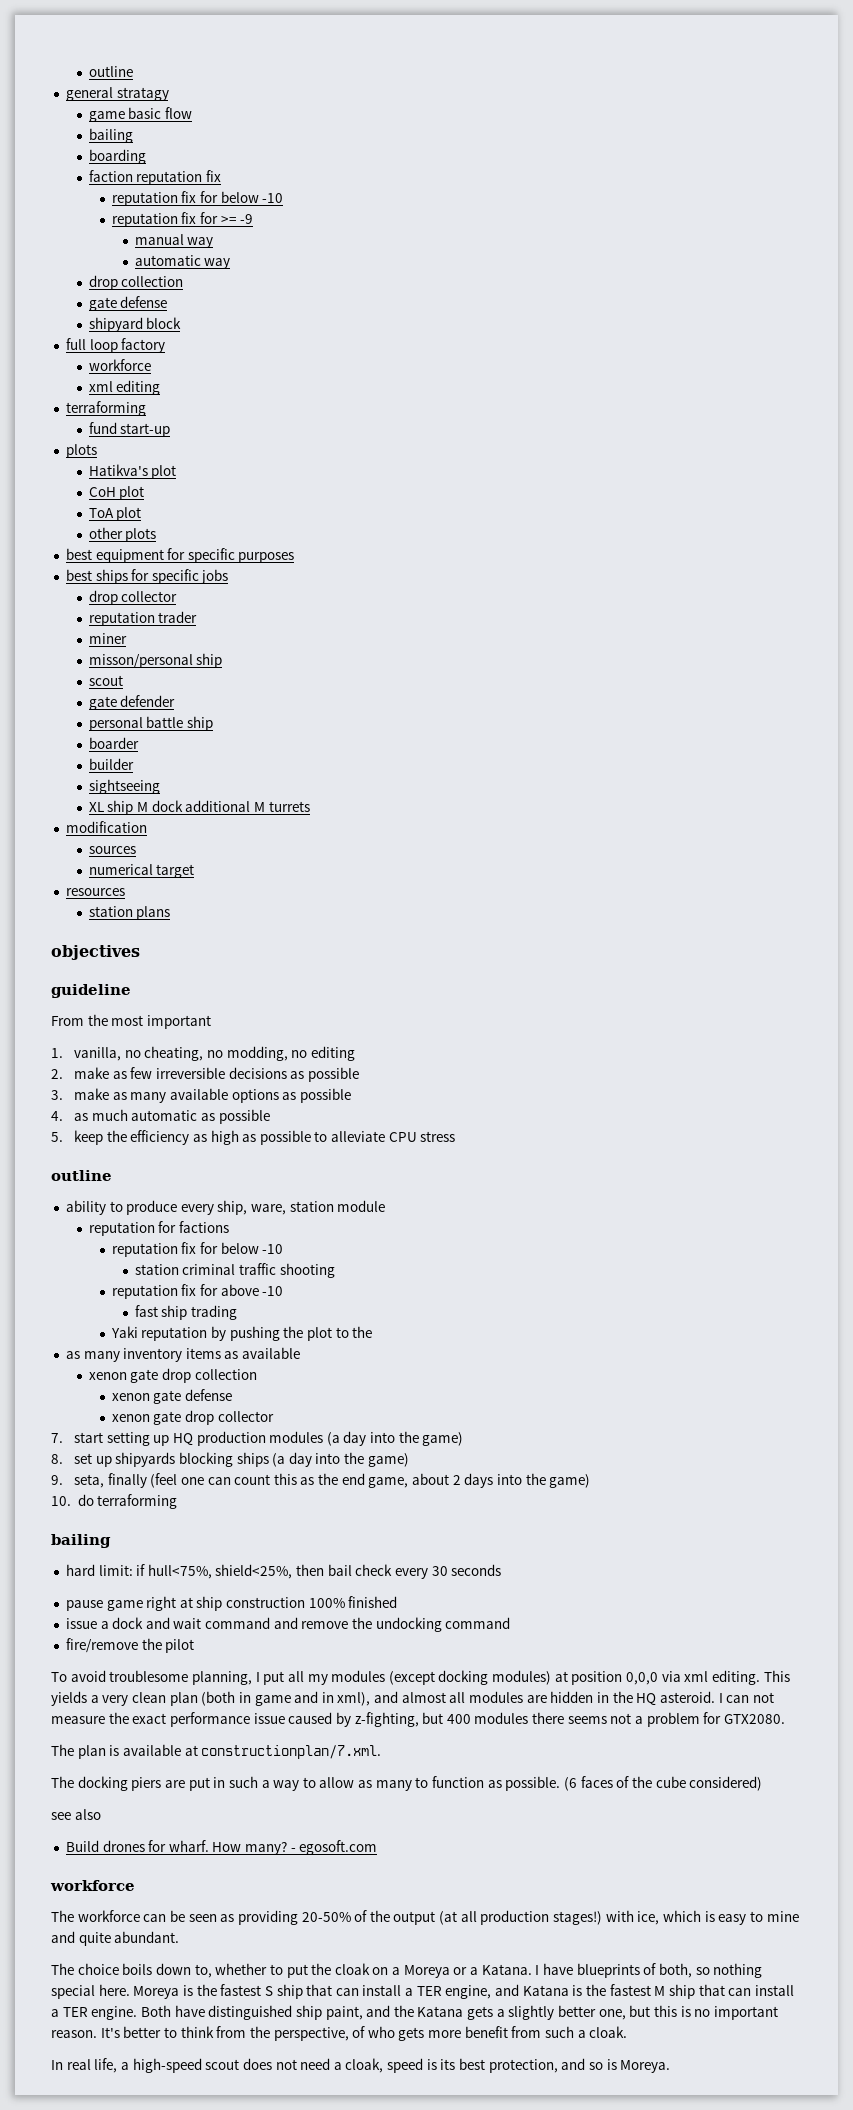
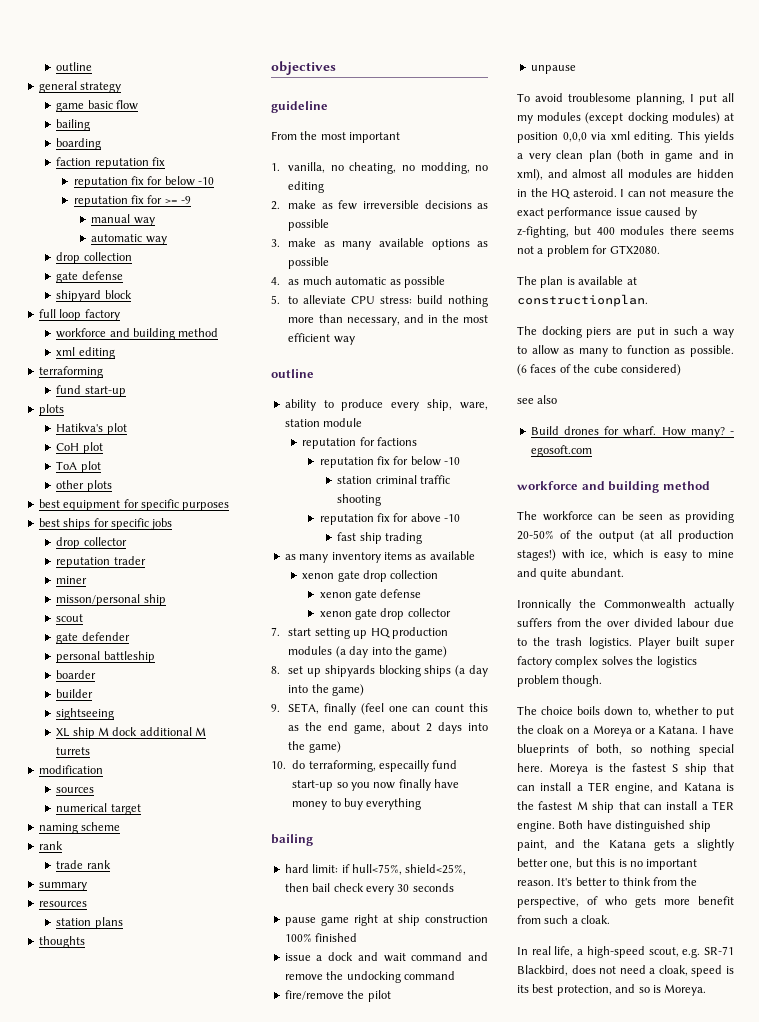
[116,87,169,101] stratagy -> [80,82,122,93] strategy
(151, 365) none -> [109,328,219,340] and building method
[146,716,214,731] battle ship -> [103,651,155,663] battleship
(195, 871) none -> [38,822,121,834] [38,841,63,850] [56,860,111,869] [38,882,87,891] // naming scheme // rank // trade rank // summary
(171, 913) none -> [38,936,85,948] // thoughts
[73,1130,456,1145] keep the efficiency as high as possible to alleviate CPU stress -> [288,295,488,307] [288,314,488,326] [288,333,355,345] to alleviate CPU stress: build nothing more than necessary, and in the most efficient way
[110,1326,373,1341] // Yaki reputation by pushing the plot to the -> (422, 538) none
[73,1474,104,1488] seta, -> [288,703,320,714] SETA,
[97,1494,178,1509] terraforming -> [308,760,458,772] [292,779,460,791] [292,798,422,810] terraforming, especailly fund start-up so you now finally have money to buy everything
(195, 1646) none -> [530,65,576,74] // unpause
[201,1745,382,1759] constructionplan/7.xml. -> [517,294,648,307] constructionplan.
(135, 1885) none -> [581,481,710,493] and building method
(180, 1937) none -> [517,599,734,611] [517,618,734,627] [517,637,735,649] [517,656,697,668] [517,675,603,687] // Ironnically the Commonwealth actually suffers from the over divided labour due to the trash logistics. Player built super factory complex solves the logistics problem though.
[205,2059,240,2070] scout -> [648,946,734,958] [517,965,568,976] scout, e.g. SR-71 Blackbird,

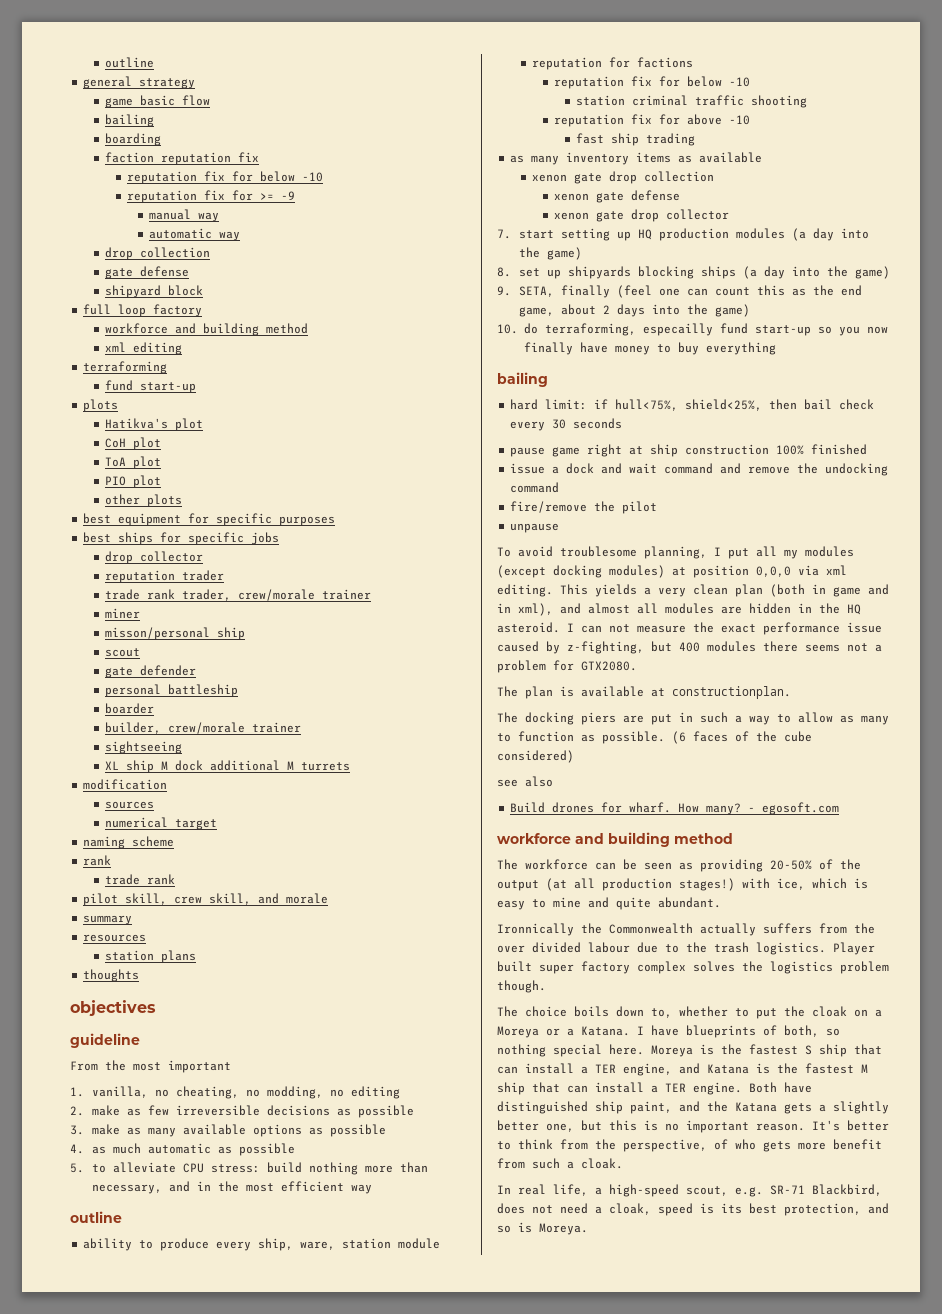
(101, 467) none -> [105,475,162,488] // PIO plot
(146, 560) none -> [105,589,372,601] // trade rank trader, crew/morale trainer
[56,689,94,698] builder -> [105,722,302,734] builder, crew/morale trainer
(111, 864) none -> [83,893,329,906] // pilot skill, crew skill, and morale

